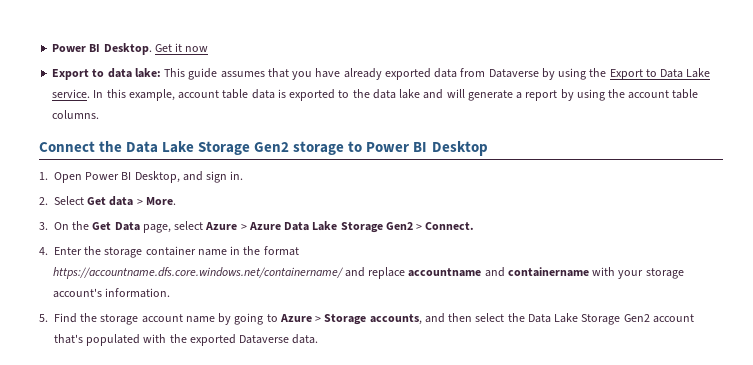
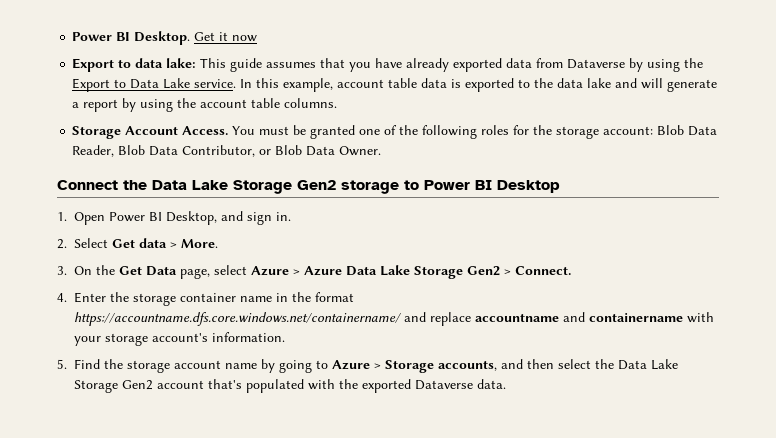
(100, 114) none -> [72,125,718,139] [72,145,382,157] // Storage Account Access. You must be granted one of the following roles for the storage account: Blob Data Reader, Blob Data Contributor, or Blob Data Owner.

